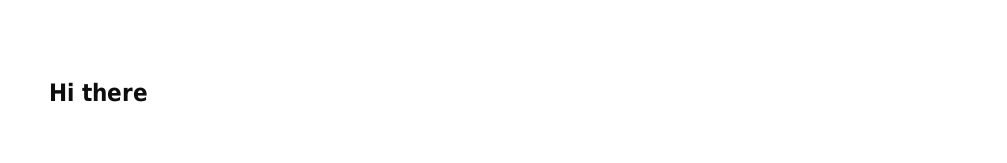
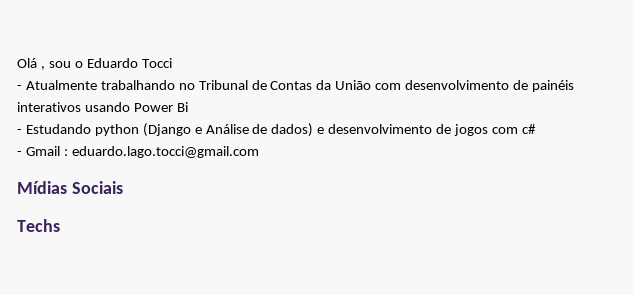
[49,82,148,102] Hi there -> [17,58,172,70] [17,80,574,92] [17,102,188,112] [17,123,536,137] [17,146,259,158] [17,181,123,194] [17,219,60,232] Olá , sou o Eduardo Tocci // - Atualmente trabalhando no Tribunal de Contas da União com desenvolvimento de painéis interativos usando Power Bi // - Estudando python (Django e Análise de dados) e desenvolvimento de jogos com c# // - Gmail : eduardo.lago.tocci@gmail.com // Mídias Sociais // Techs

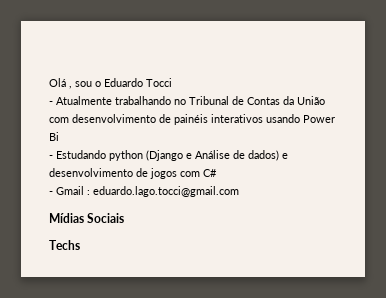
[521,124,536,134] c# -> [203,169,217,177] C#

